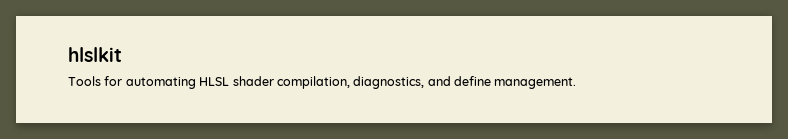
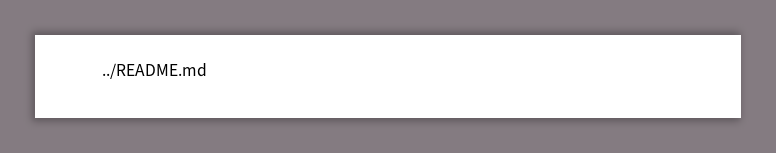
[68,47,122,62] [68,76,577,89] hlslkit // Tools for automating HLSL shader compilation, diagnostics, and define management. -> [102,63,207,79] ../README.md

